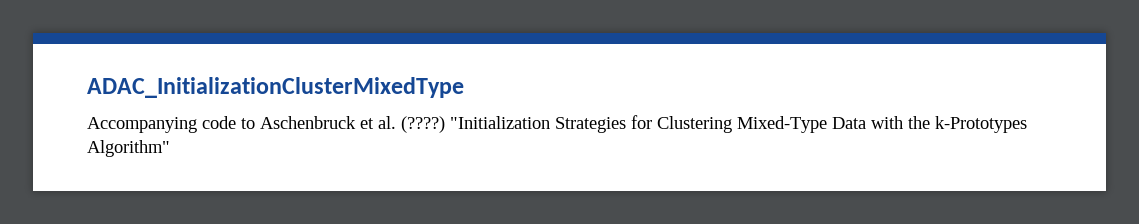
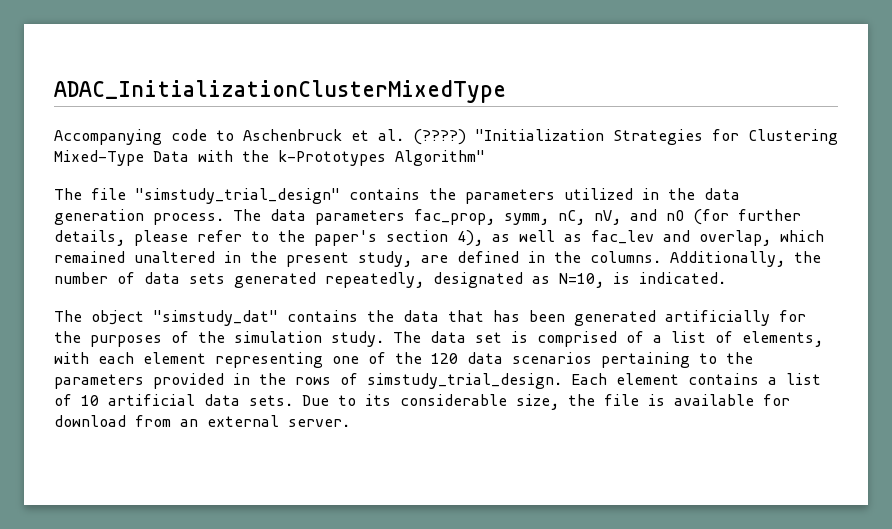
(170, 148) none -> [54,188,740,204] [54,209,801,225] [54,230,824,246] [54,251,821,267] [54,272,726,288] [54,310,806,326] [54,331,823,347] [54,352,753,368] [54,373,821,389] [54,394,790,410] [54,415,350,427] // The file "simstudy_trial_design" contains the parameters utilized in the data generation process. The data parameters fac_prop, symm, nC, nV, and nO (for further details, please refer to the paper's section 4), as well as fac_lev and overlap, which remained unaltered in the present study, are defined in the columns. Additionally, the number of data sets generated repeatedly, designated as N=10, is indicated. // The object "simstudy_dat" contains the data that has been generated artificially for the purposes of the simulation study. The data set is comprised of a list of elements, with each element representing one of the 120 data scenarios pertaining to the parameters provided in the rows of simstudy_trial_design. Each element contains a list of 10 artificial data sets. Due to its considerable size, the file is available for download from an external server.

